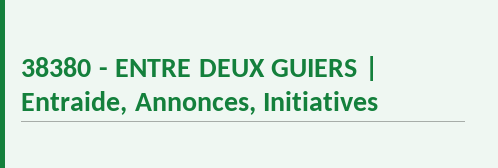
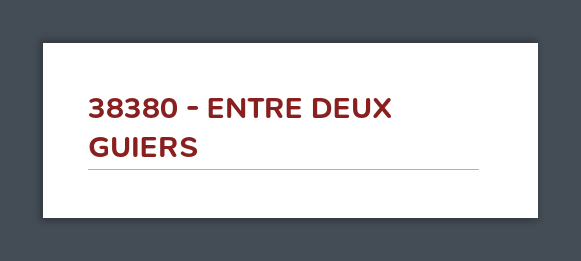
[364,56,378,81] [21,91,379,115] | Entraide, Annonces, Initiatives -> (198, 147) none

